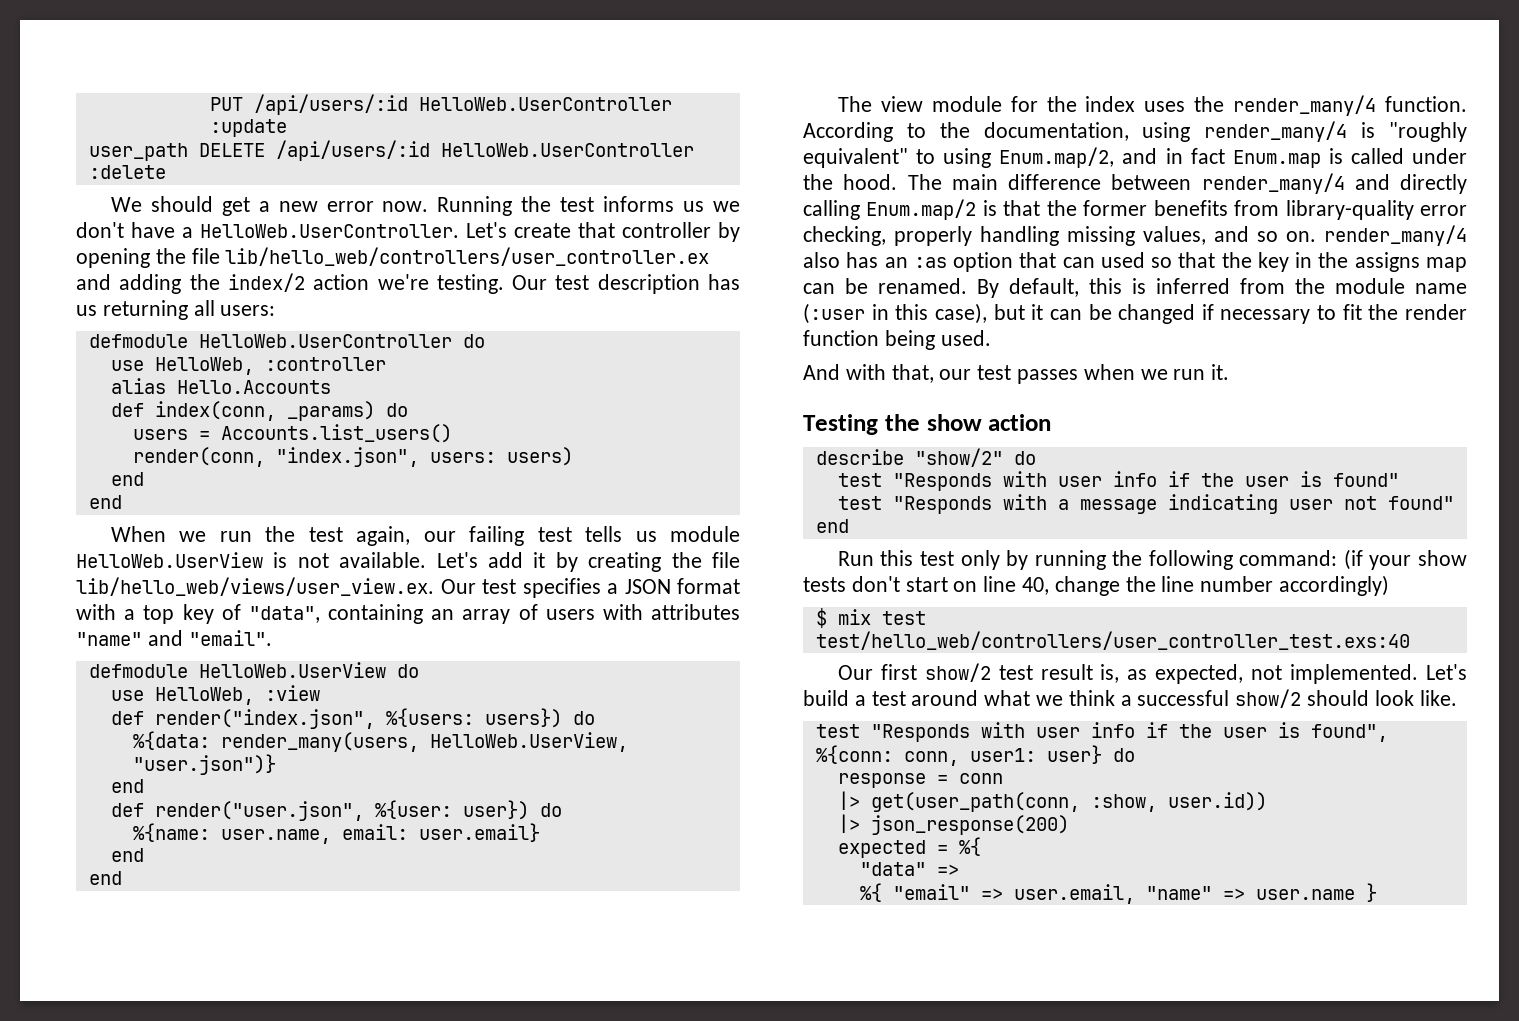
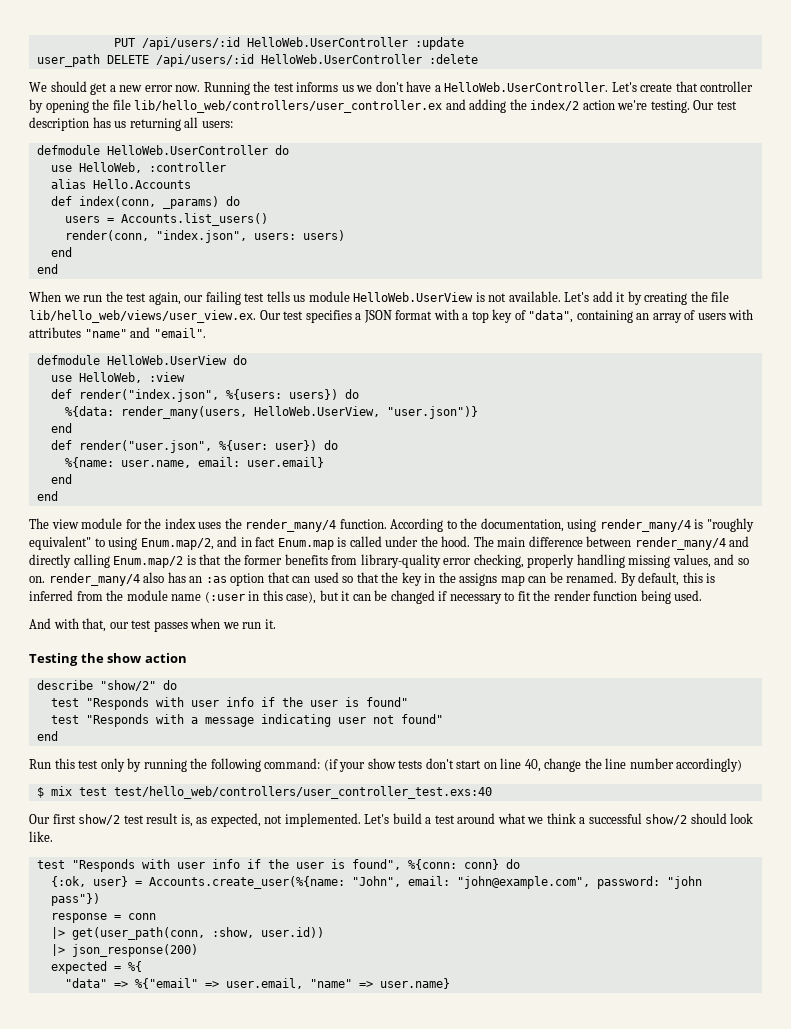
[903,745,1135,766] conn, user1: user} do -> [463,859,520,870] [50,876,702,889] [50,893,100,906] conn} do // {:ok, user} = Accounts.create_user(%{name: "John", email: "john@example.com", password: "john pass"})
[859,883,970,902] // %{ "email" -> [134,978,198,989] %{"email"
[1255,883,1377,902] user.name } -> [379,978,450,989] user.name}

